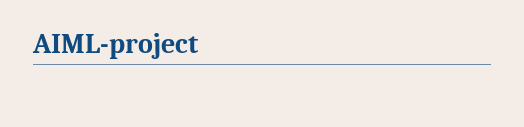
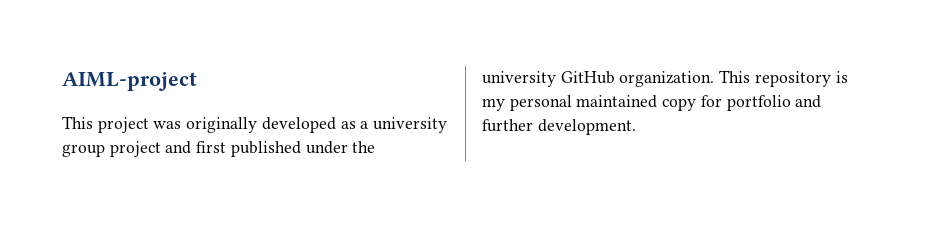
(199, 46) none -> [62,116,448,133] [62,141,376,157] [482,70,848,87] [482,95,822,111] [482,119,636,135] // This project was originally developed as a university group project and first published under the university GitHub organization. This repository is my personal maintained copy for portfolio and further development.

